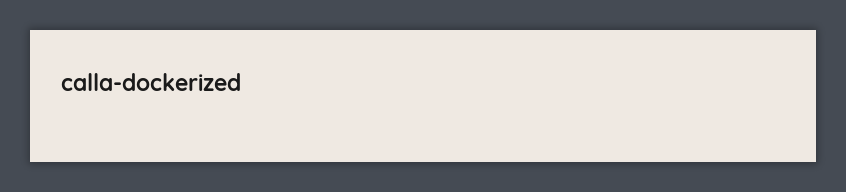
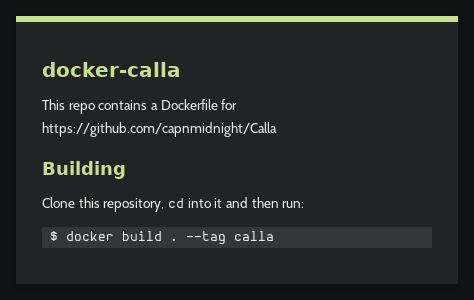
[61,73,241,91] calla-dockerized -> [42,62,181,77] [42,99,238,114] [42,122,277,137] [42,161,126,179] [42,197,305,212] [50,231,275,245] docker-calla // This repo contains a Dockerfile for https://github.com/capnmidnight/Calla // Building // Clone this repository, cd into it and then run: // $ docker build . --tag calla

